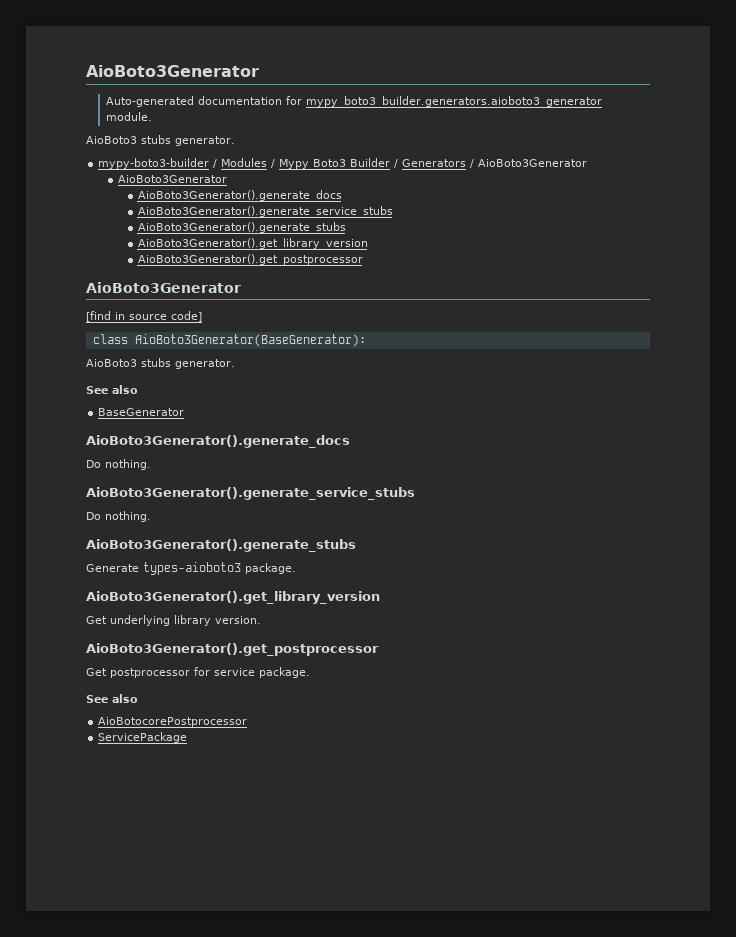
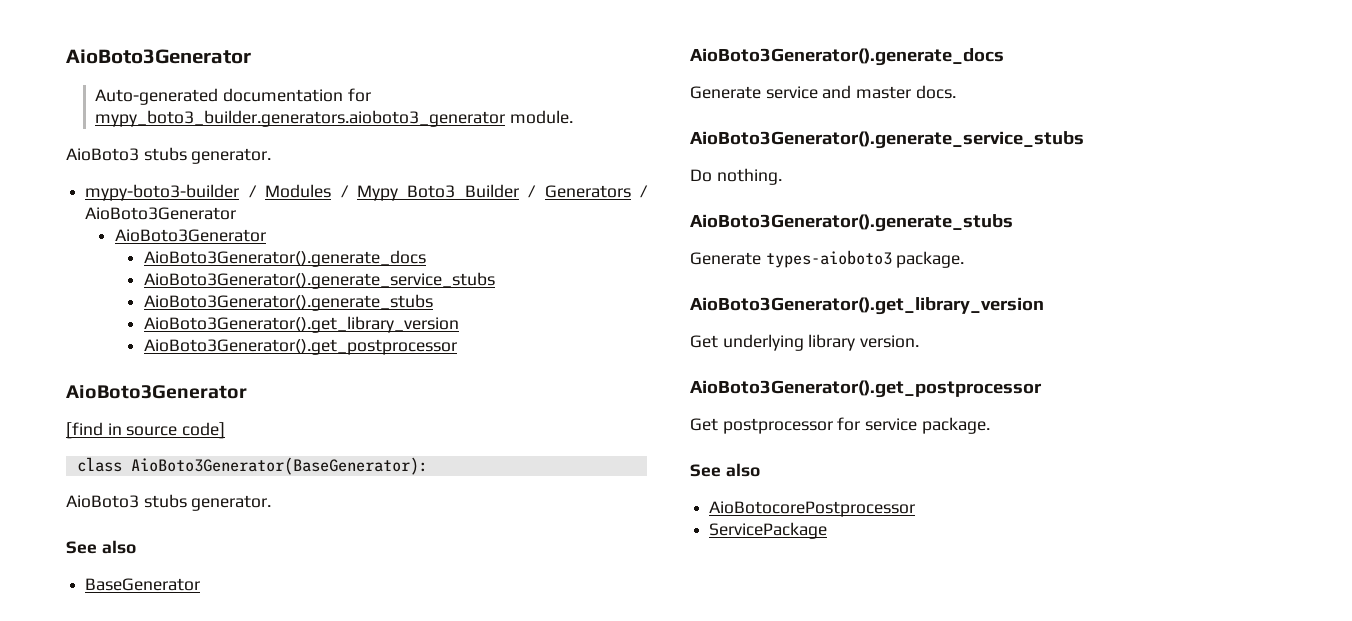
[86,459,151,470] Do nothing. -> [690,85,956,99] Generate service and master docs.

